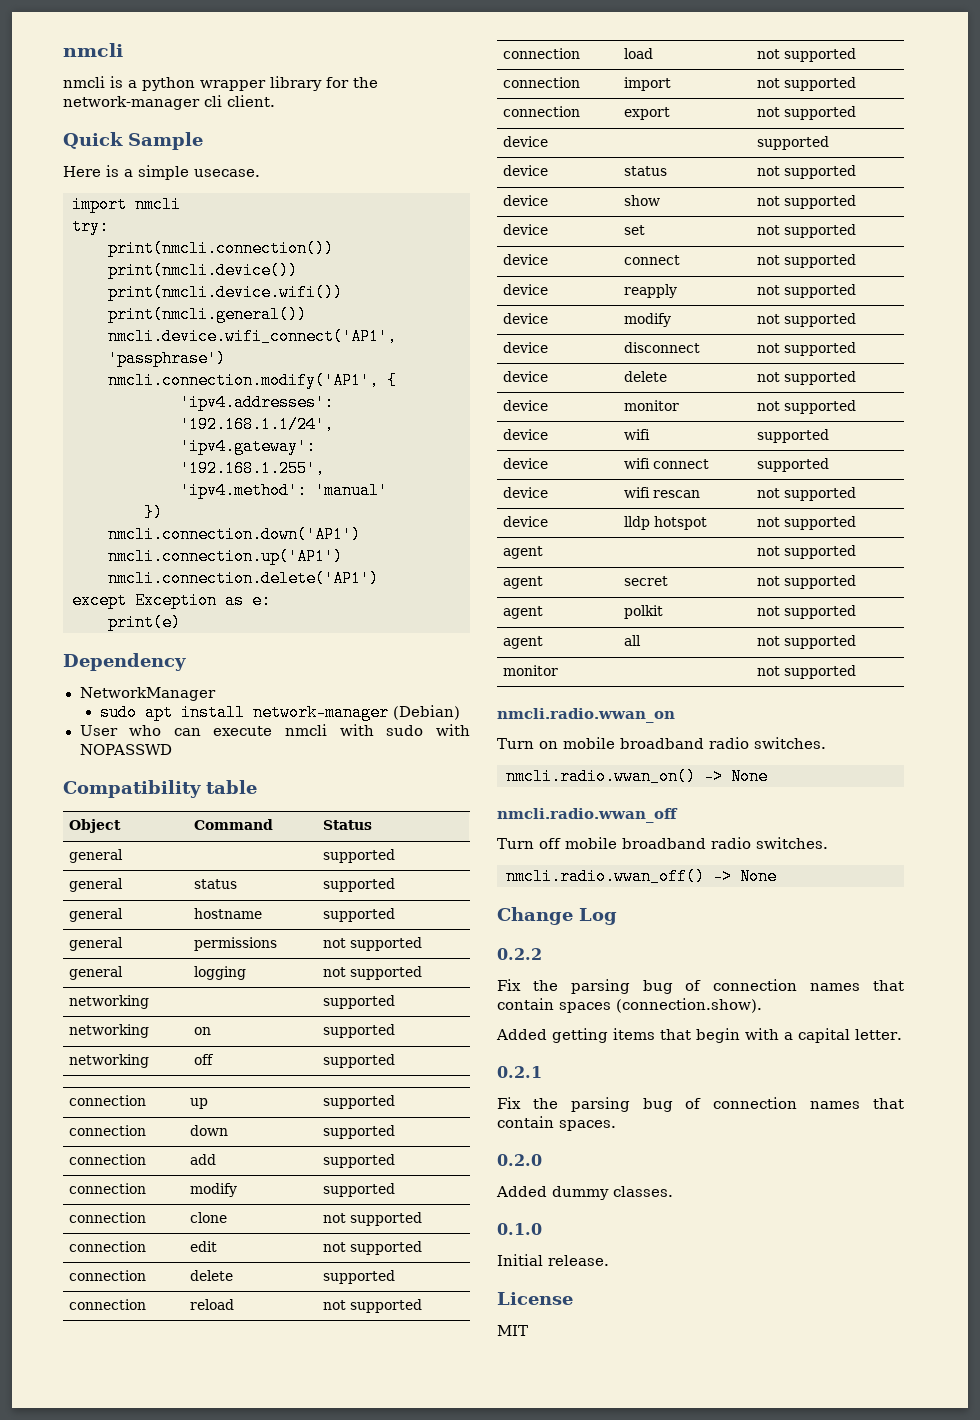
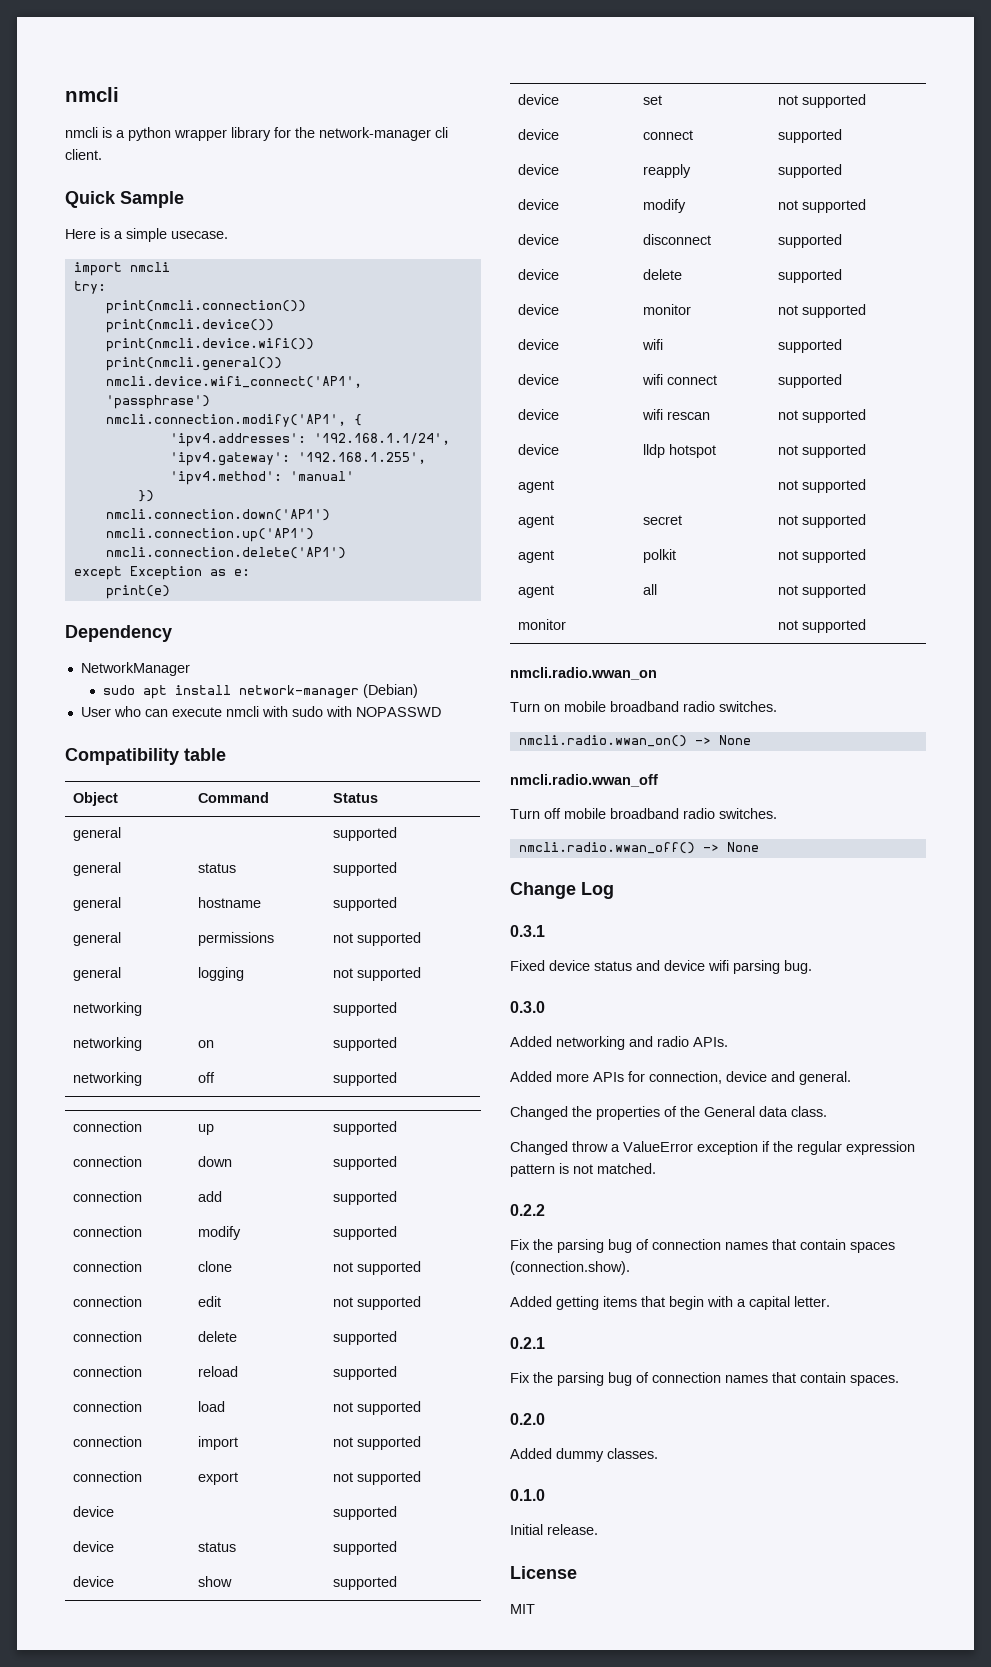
[323,1300,347,1310] not -> (238, 1371) none
[757,166,781,176] not -> (236, 1547) none
[757,196,781,206] not -> (232, 1581) none
[757,255,781,265] not -> (693, 135) none
[757,285,781,295] not -> (691, 171) none
[757,343,781,353] not -> (711, 239) none
[757,372,781,382] not -> (682, 274) none
(617, 916) none -> [510,925,545,937] [510,960,812,974] [510,1001,545,1013] [510,1036,728,1050] [510,1071,851,1085] [510,1106,827,1120] [510,1141,915,1155] [510,1163,656,1177] // 0.3.1 // Fixed device status and device wifi parsing bug. // 0.3.0 // Added networking and radio APIs. // Added more APIs for connection, device and general. // Changed the properties of the General data class. // Changed throw a ValueError exception if the regular expression pattern is not matched.

